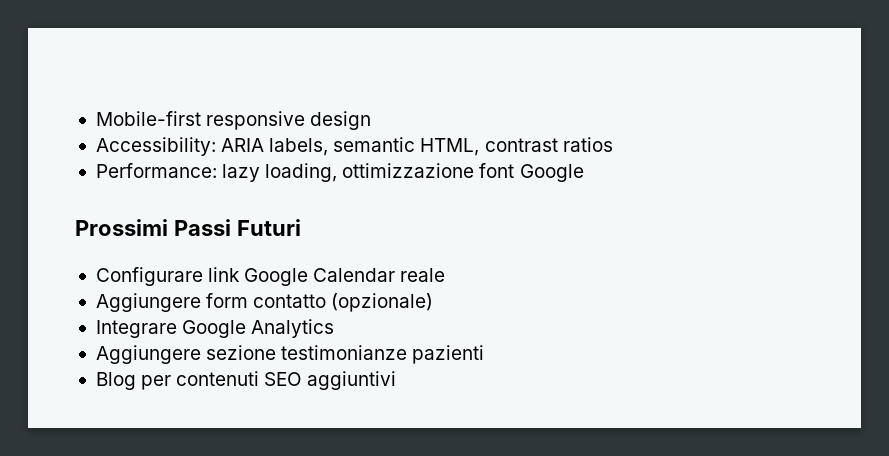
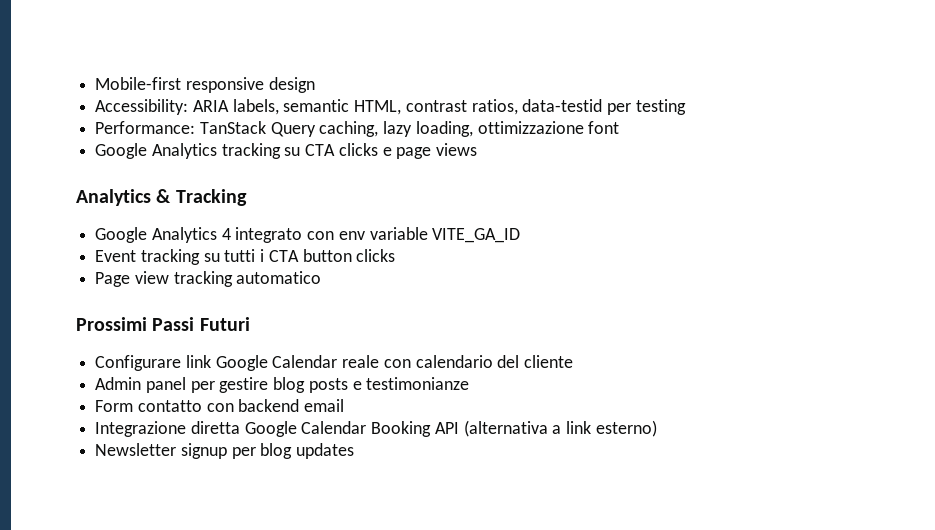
[562,137,613,152] [95,163,217,178] ratios // Performance: -> [471,99,686,115] [95,121,379,137] ratios, data-testid per testing // Performance: TanStack Query caching,
[519,164,584,182] Google -> [95,143,478,159] [76,189,247,206] [95,227,521,243] [95,249,396,265] [95,271,322,287] // Google Analytics tracking su CTA clicks e page views // Analytics & Tracking // Google Analytics 4 integrato con env variable VITE_GA_ID // Event tracking su tutti i CTA button clicks // Page view tracking automatico
[95,293,434,312] [95,319,335,338] [95,345,485,364] [95,371,397,390] // Aggiungere form contatto (opzionale) // Integrare Google Analytics // Aggiungere sezione testimonianze pazienti // Blog per contenuti SEO aggiuntivi -> [383,355,574,368] [95,377,470,393] [95,399,345,412] [95,420,657,437] [95,443,355,459] con calendario del cliente // Admin panel per gestire blog posts e testimonianze // Form contatto con backend email // Integrazione diretta Google Calendar Booking API (alternativa a link esterno) // Newsletter signup per blog updates

